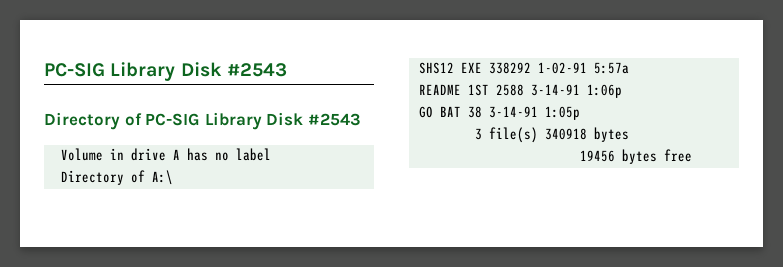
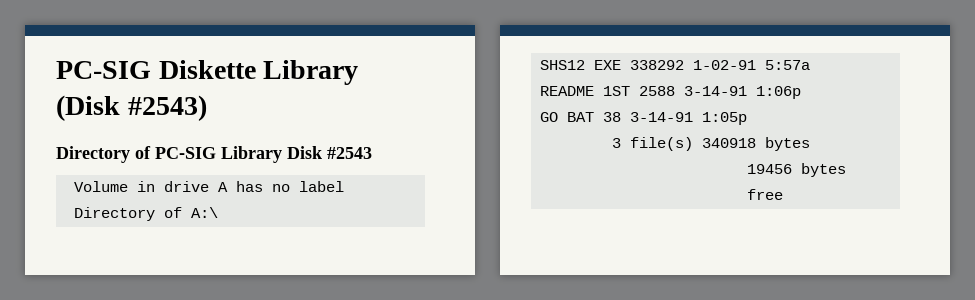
[44,62,287,81] PC-SIG Library Disk #2543 -> [56,60,359,85] [56,95,207,121] PC-SIG Diskette Library (Disk #2543)

